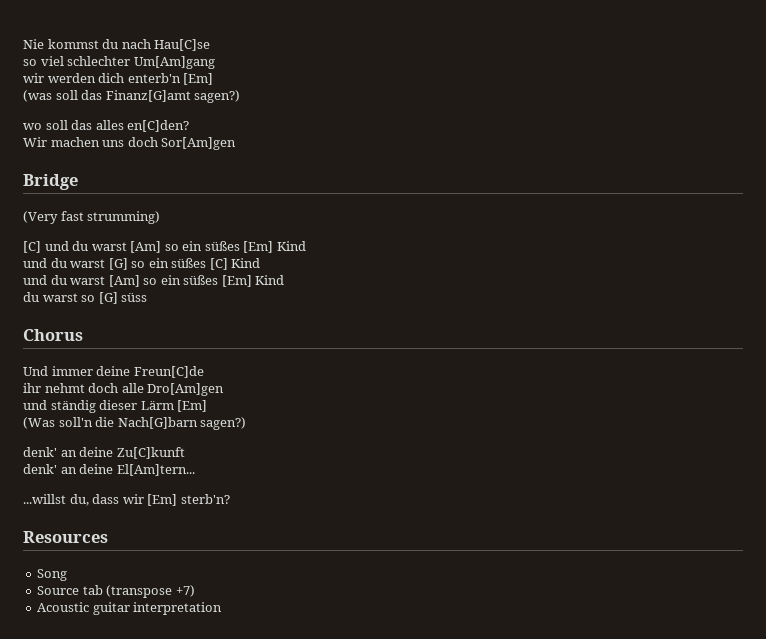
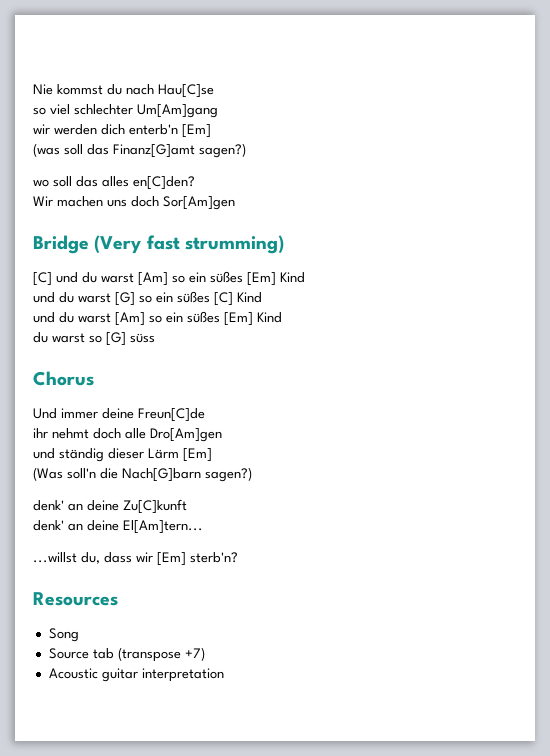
(78, 182) // -> (89, 244) none

